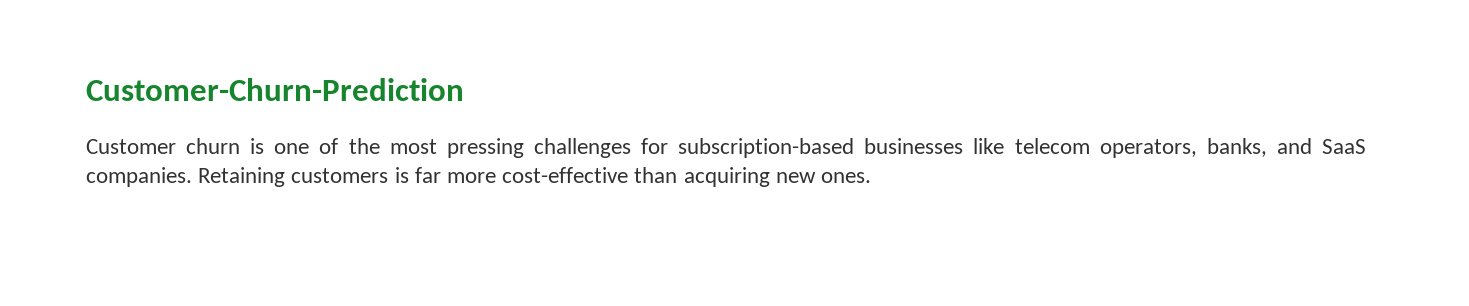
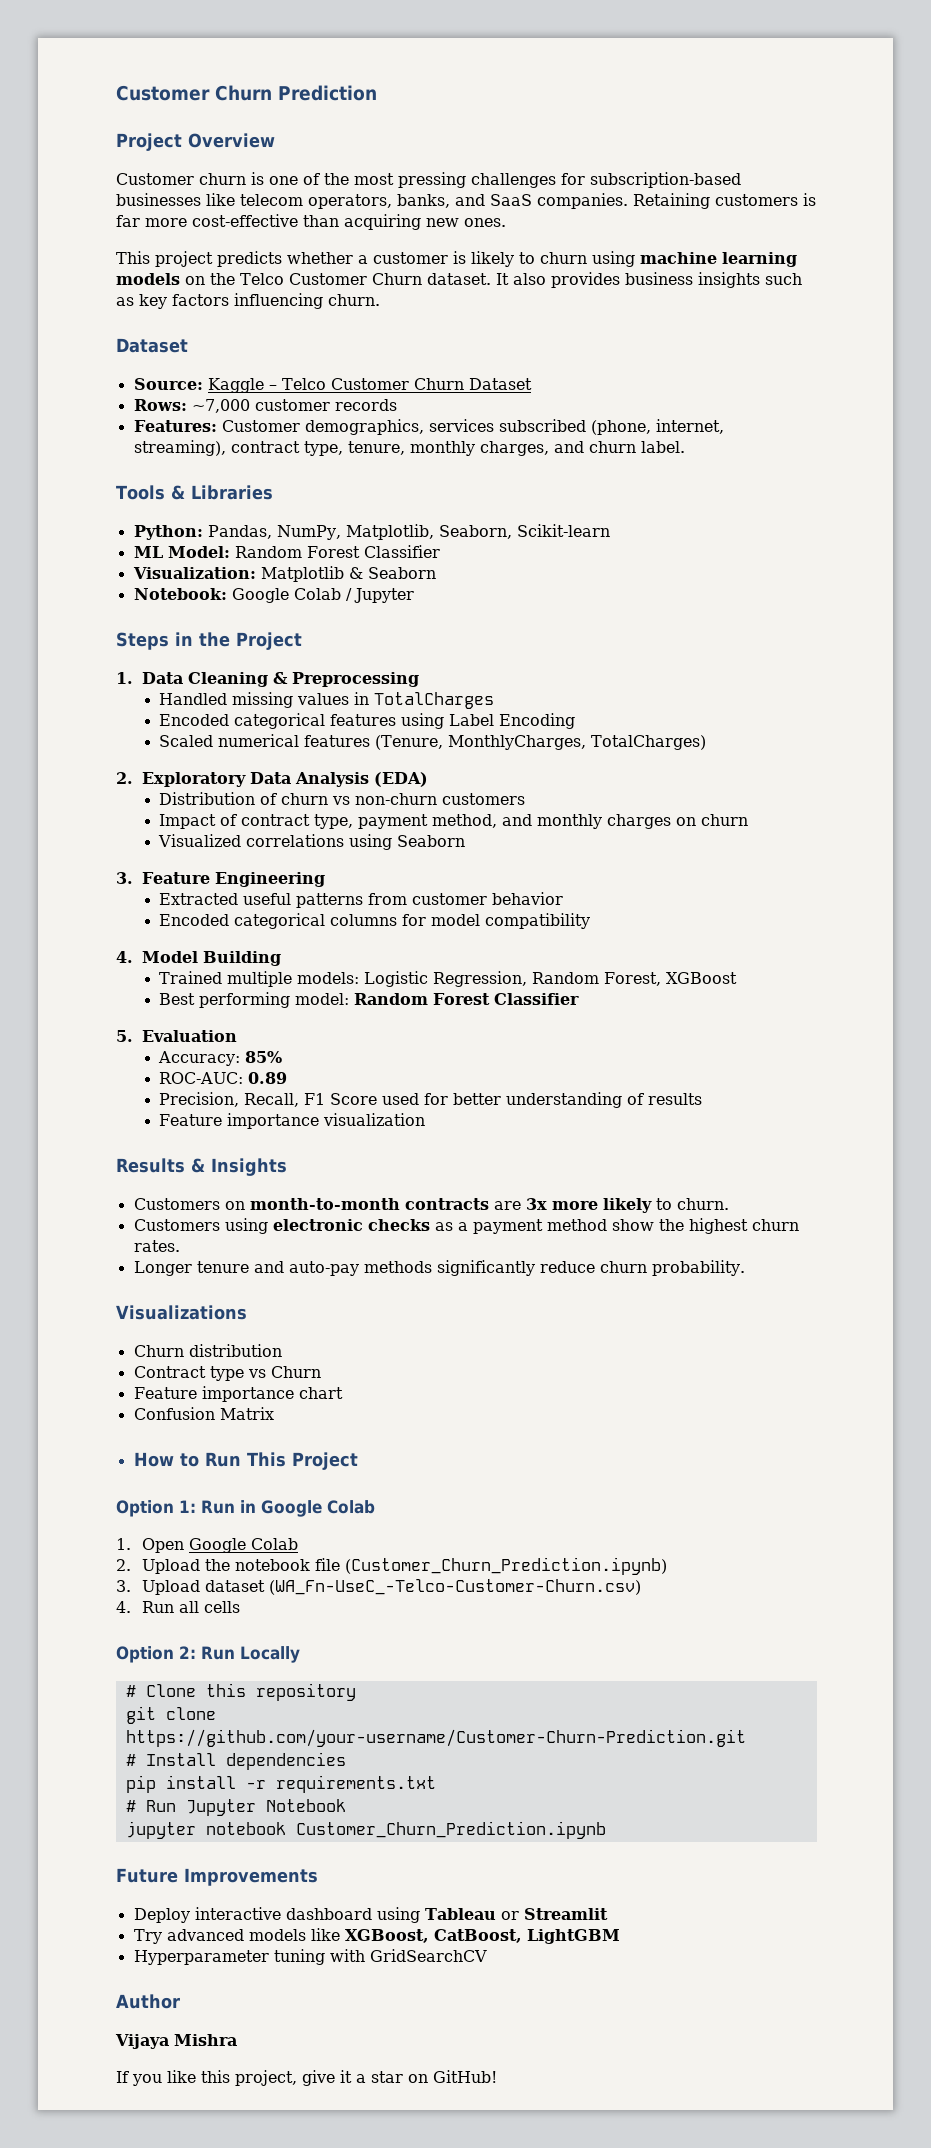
[86,78,464,101] Customer-Churn-Prediction -> [116,85,377,101] [116,133,275,151] Customer Churn Prediction // Project Overview
(872, 177) none -> [116,251,797,267] [116,272,802,288] [116,293,380,309] [116,338,188,353] [133,378,532,393] [133,399,397,413] [133,419,724,435] [133,440,685,456] [116,485,273,500] [133,524,610,540] [133,545,440,558] [132,566,436,582] [133,588,414,603] [116,632,302,650] [116,672,419,687] [159,692,495,709] [159,713,576,729] [159,734,707,750] [116,772,428,787] [159,792,526,805] [159,814,749,829] [158,834,466,850] [116,872,325,887] [159,892,564,908] [159,913,591,929] [116,951,281,966] [159,971,738,987] [159,992,580,1008] [116,1030,237,1042] [158,1051,283,1066] [159,1072,288,1084] [159,1092,703,1108] [159,1113,426,1129] [116,1158,287,1176] [133,1198,729,1213] [133,1218,799,1234] [133,1240,180,1252] [133,1260,745,1276] [116,1305,247,1320] [133,1344,282,1357] [133,1366,321,1381] [133,1386,343,1402] [133,1407,274,1420] [133,1452,358,1470] [116,1500,375,1517] [116,1538,298,1553] [116,1557,667,1575] [116,1579,641,1595] [116,1601,240,1613] [116,1646,300,1663] [125,1683,356,1701] [125,1706,216,1724] [125,1729,746,1747] [125,1752,346,1770] [125,1775,436,1793] [125,1799,346,1816] [125,1821,606,1839] [116,1868,318,1886] [133,1907,608,1923] [133,1928,620,1944] [133,1949,487,1965] [116,1994,180,2009] [115,2034,237,2049] [116,2070,497,2086] // This project predicts whether a customer is likely to churn using machine learning models on the Telco Customer Churn dataset. It also provides business insights such as key factors influencing churn. // Dataset // Source: Kaggle – Telco Customer Churn Dataset // Rows: ~7,000 customer records // Features: Customer demographics, services subscribed (phone, internet, streaming), contract type, tenure, monthly charges, and churn label. // Tools & Libraries // Python: Pandas, NumPy, Matplotlib, Seaborn, Scikit-learn // ML Model: Random Forest Classifier // Visualization: Matplotlib & Seaborn // Notebook: Google Colab / Jupyter // Steps in the Project // 1. Data Cleaning & Preprocessing // Handled missing values in TotalCharges // Encoded categorical features using Label Encoding // Scaled numerical features (Tenure, MonthlyCharges, TotalCharges) // 2. Exploratory Data Analysis (EDA) // Distribution of churn vs non-churn customers // Impact of contract type, payment method, and monthly charges on churn // Visualized correlations using Seaborn // 3. Feature Engineering // Extracted useful patterns from customer behavior // Encoded categorical columns for model compatibility // 4. Model Building // Trained multiple models: Logistic Regression, Random Forest, XGBoost // Best performing model: Random Forest Classifier // 5. Evaluation // Accuracy: 85% // ROC-AUC: 0.89 // Precision, Recall, F1 Score used for better understanding of results // Feature importance visualization // Results & Insights // Customers on month-to-month contracts are 3x more likely to churn. // Customers using electronic checks as a payment method show the highest churn rates. // Longer tenure and auto-pay methods significantly reduce churn probability. // Visualizations // Churn distribution // Contract type vs Churn // Feature importance chart // Confusion Matrix // How to Run This Project // Option 1: Run in Google Colab // 1. Open Google Colab // 2. Upload the notebook file (Customer_Churn_Prediction.ipynb) // 3. Upload dataset (WA_Fn-UseC_-Telco-Customer-Churn.csv) // 4. Run all cells // Option 2: Run Locally // # Clone this repository // git clone https://github.com/your-username/Customer-Churn-Prediction.git // # Install dependencies // pip install -r requirements.txt // # Run Jupyter Notebook // jupyter notebook Customer_Churn_Prediction.ipynb // Future Improvements // Deploy interactive dashboard using Tableau or Streamlit // Try advanced models like XGBoost, CatBoost, LightGBM // Hyperparameter tuning with GridSearchCV // Author // Vijaya Mishra // If you like this project, give it a star on GitHub!

